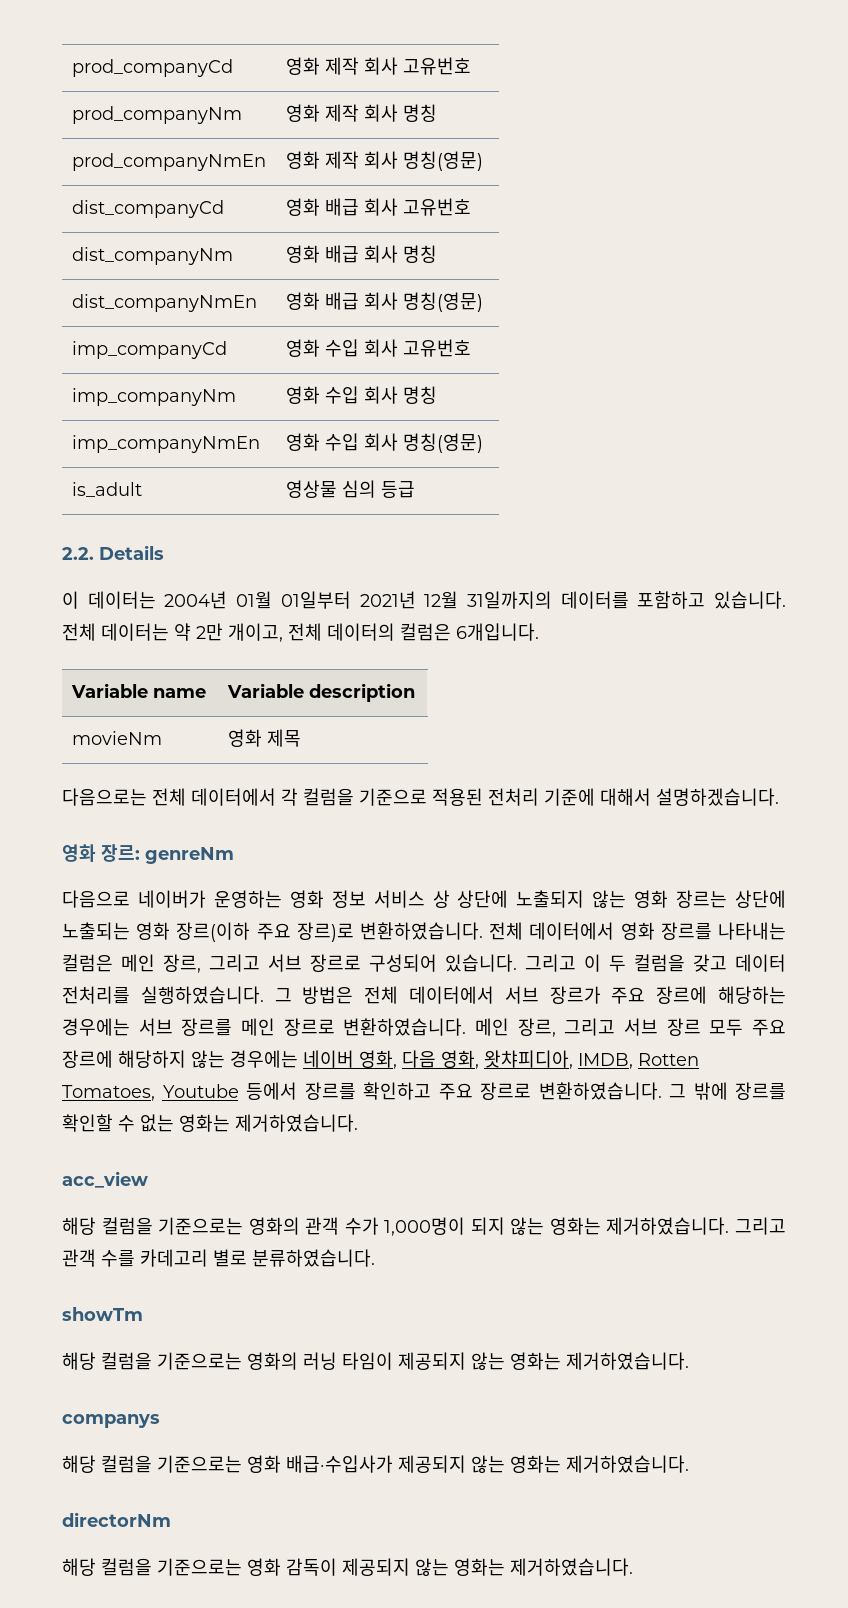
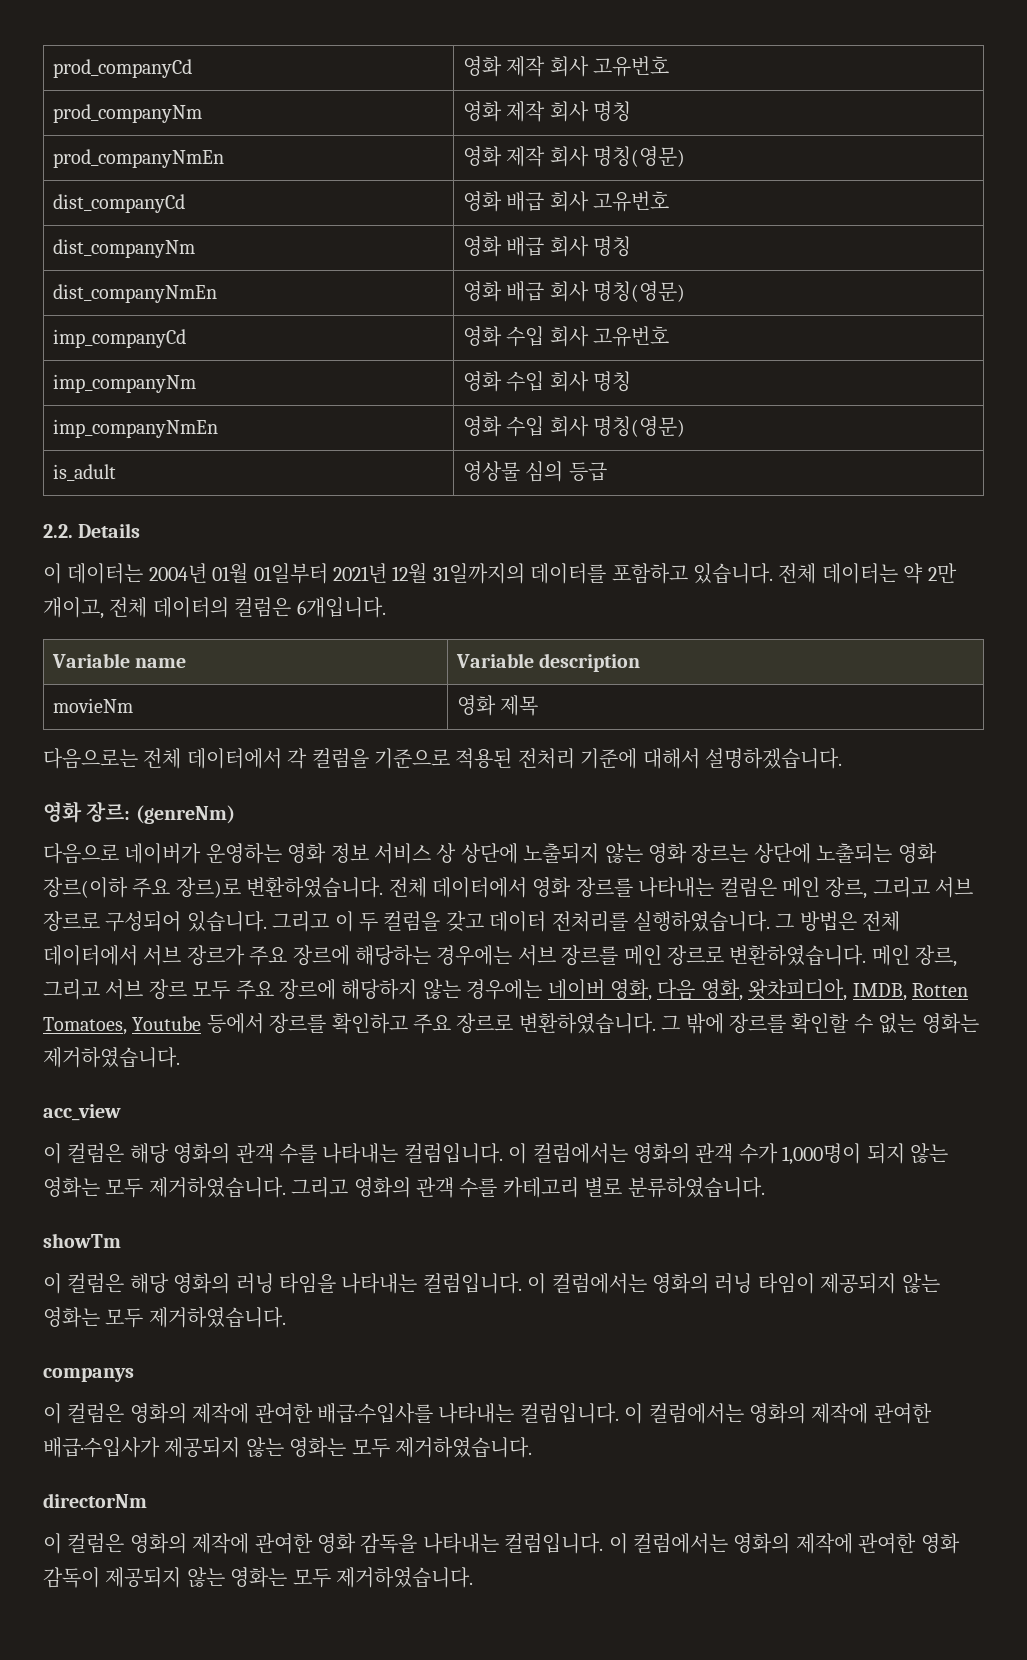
[145,847,234,864] genreNm -> [135,805,235,824] (genreNm)
[62,1217,244,1235] 해당 컬럼을 기준으로는 -> [43,1143,628,1164] 이 컬럼은 해당 영화의 관객 수를 나타내는 컬럼입니다. 이 컬럼에서는
(601, 1226) none -> [105,1178,144,1198] 모두
[62,1249,208,1267] 관객 수를 카데고리 -> [353,1177,579,1198] 영화의 관객 수를 카테고리
[62,1352,242,1370] 해당 컬럼을 기준으로는 -> [43,1273,647,1294] 이 컬럼은 해당 영화의 러닝 타임을 나타내는 컬럼입니다. 이 컬럼에서는
(561, 1361) none -> [105,1308,144,1328] 모두
[62,1455,281,1473] 해당 컬럼을 기준으로는 영화 -> [43,1403,932,1424] 이 컬럼은 영화의 제작에 관여한 배급·수입사를 나타내는 컬럼입니다. 이 컬럼에서는 영화의 제작에 관여한
(561, 1464) none -> [351,1438,390,1458] 모두
[62,1558,242,1576] 해당 컬럼을 기준으로는 -> [43,1533,917,1554] 이 컬럼은 영화의 제작에 관여한 영화 감독을 나타내는 컬럼입니다. 이 컬럼에서는 영화의 제작에 관여한
(505, 1567) none -> [292,1568,331,1588] 모두

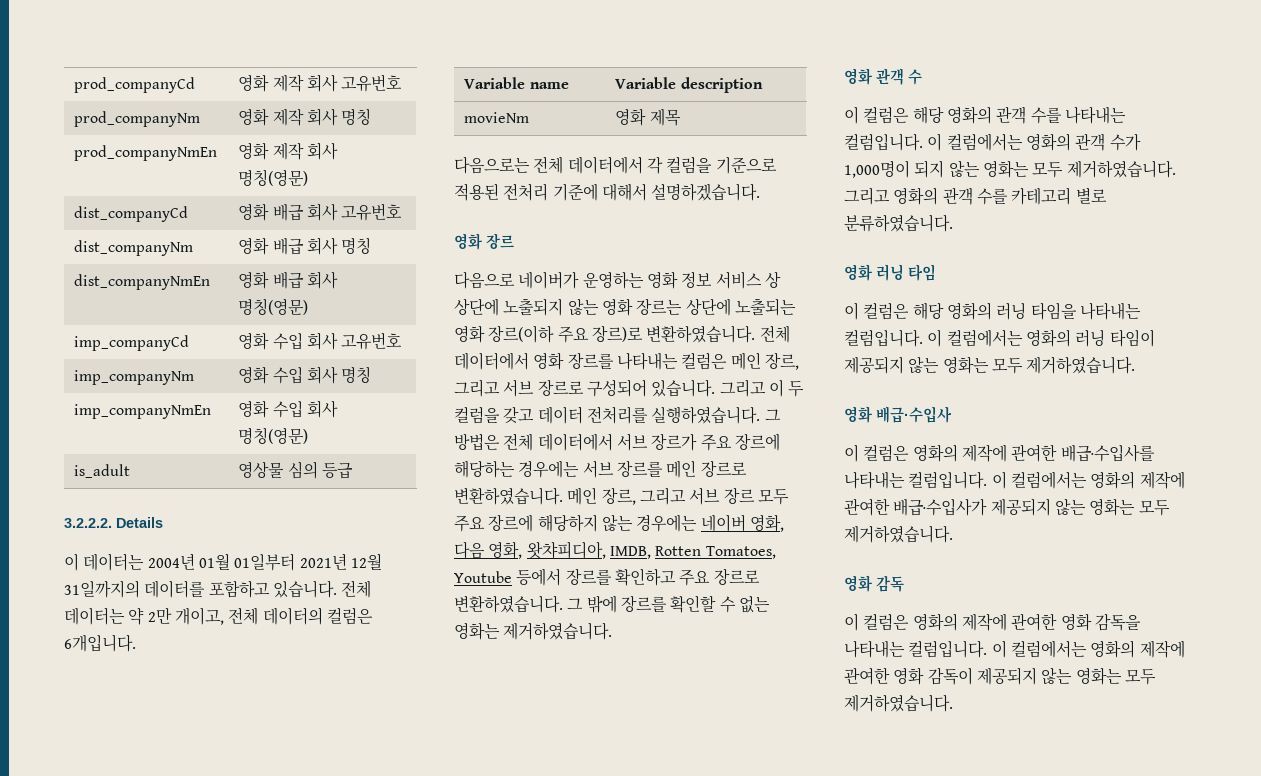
[43,524,73,538] 2.2. -> [64,518,112,528] 3.2.2.2.
[86,801,235,824] 장르: (genreNm) -> [486,233,514,249] 장르
[43,1104,121,1121] acc_view -> [844,68,922,85] 영화 관객 수
[43,1233,121,1248] showTm -> [844,264,936,281] 영화 러닝 타임
[43,1368,134,1382] companys -> [844,406,951,423] 영화 배급·수입사
[43,1493,147,1508] directorNm -> [844,575,904,592] 영화 감독

